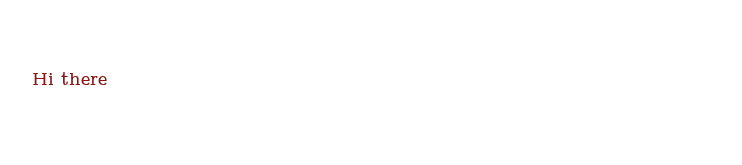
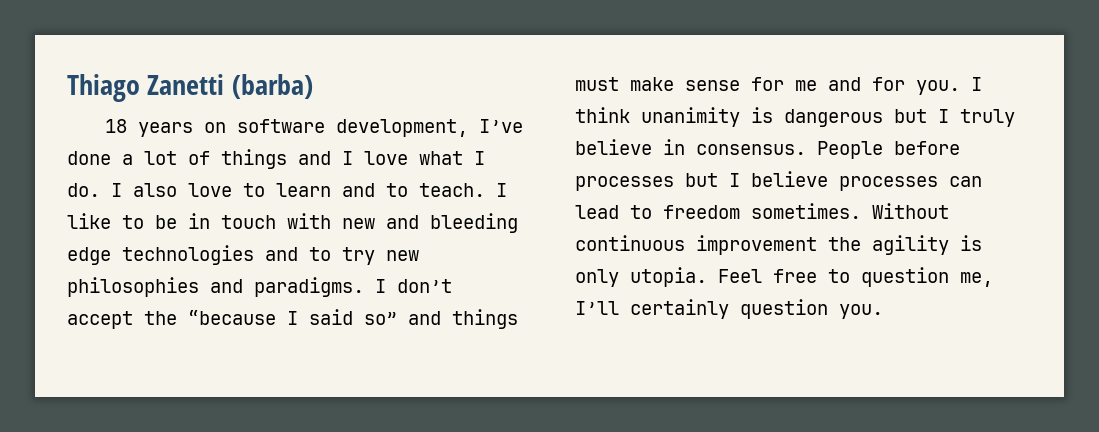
[32,72,107,85] Hi there -> [67,74,313,102] [105,119,524,137] [67,149,485,169] [67,183,507,197] [67,213,518,233] [67,245,419,265] [67,277,452,297] [67,309,518,329] [575,77,982,95] [575,107,1015,127] [575,139,960,159] [575,171,982,191] [575,203,949,219] [575,235,982,255] [575,267,993,287] [575,299,883,319] Thiago Zanetti (barba) // 18 years on software development, I’ve done a lot of things and I love what I do. I also love to learn and to teach. I like to be in touch with new and bleeding edge technologies and to try new philosophies and paradigms. I don’t accept the “because I said so” and things must make sense for me and for you. I think unanimity is dangerous but I truly believe in consensus. People before processes but I believe processes can lead to freedom sometimes. Without continuous improvement the agility is only utopia. Feel free to question me, I’ll certainly question you.

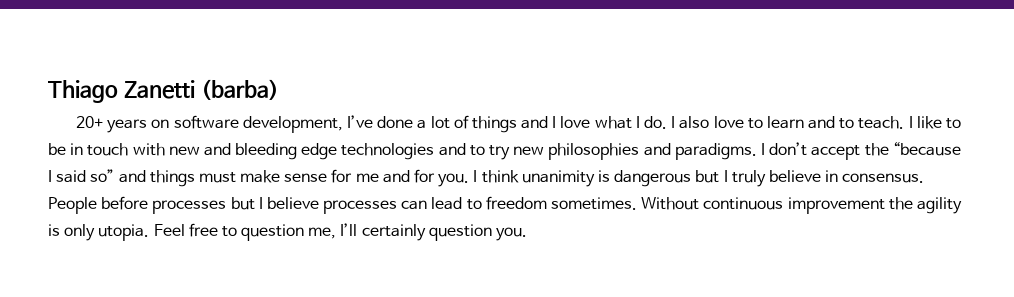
[105,119,128,133] 18 -> [76,116,104,128] 20+

